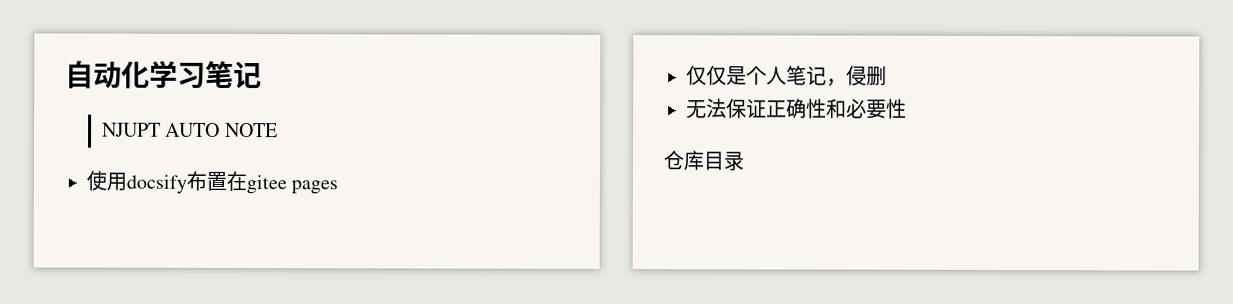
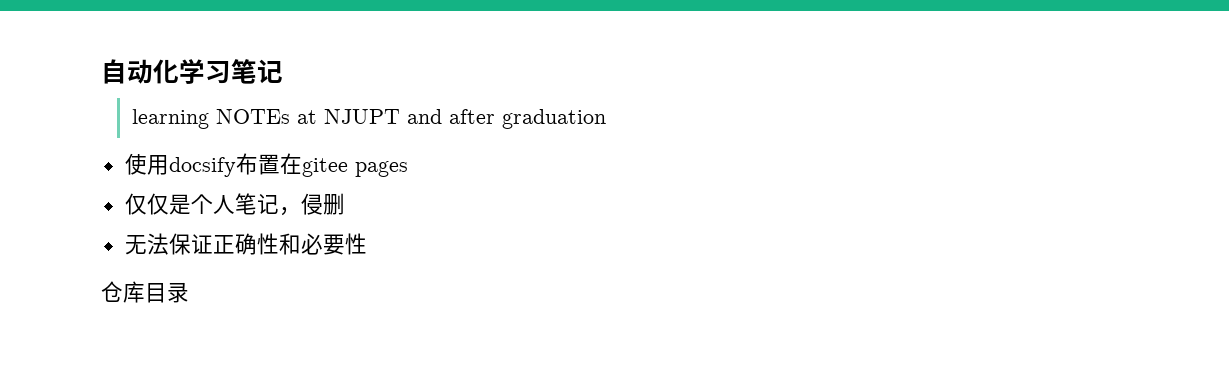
[101,122,278,138] NJUPT AUTO NOTE -> [131,109,606,129] learning NOTEs at NJUPT and after graduation

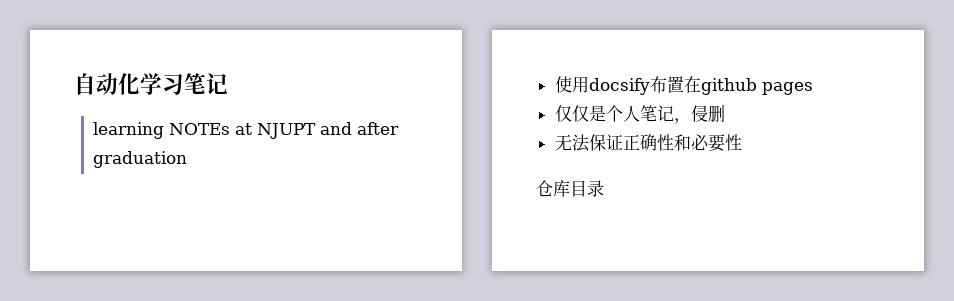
[301,158,348,177] gitee -> [700,78,757,95] github

